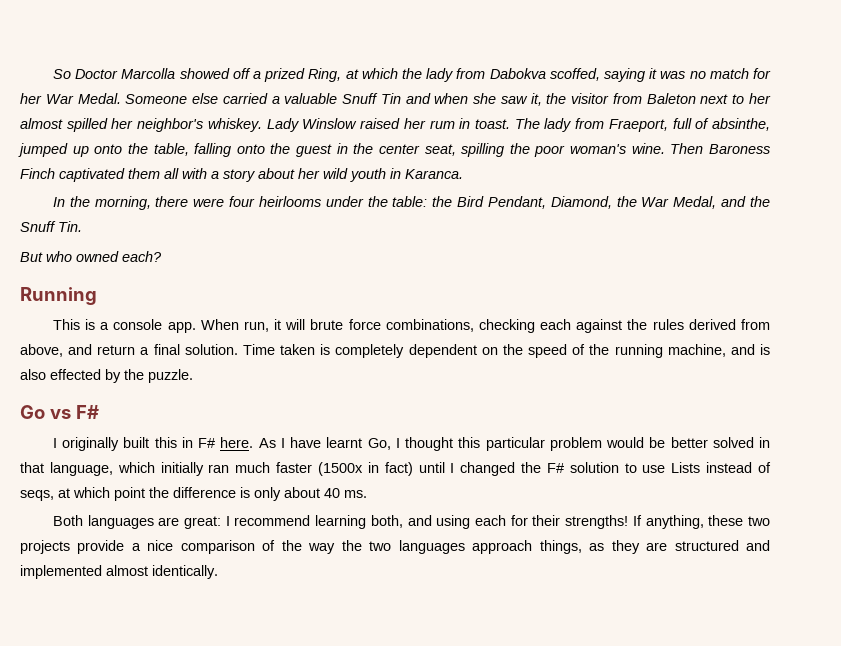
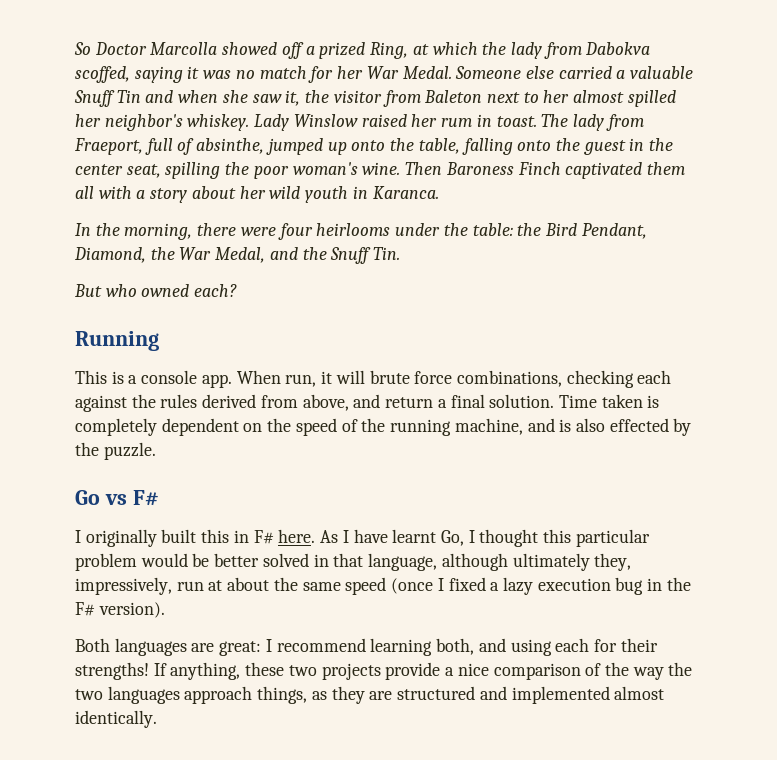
[117,462,772,476] [20,487,367,501] which initially ran much faster (1500x in fact) until I changed the F# solution to use Lists instead of seqs, at which point the difference is only about 40 ms. -> [441,553,632,571] [75,577,691,595] [75,602,165,618] although ultimately they, impressively, run at about the same speed (once I fixed a lazy execution bug in the F# version).

